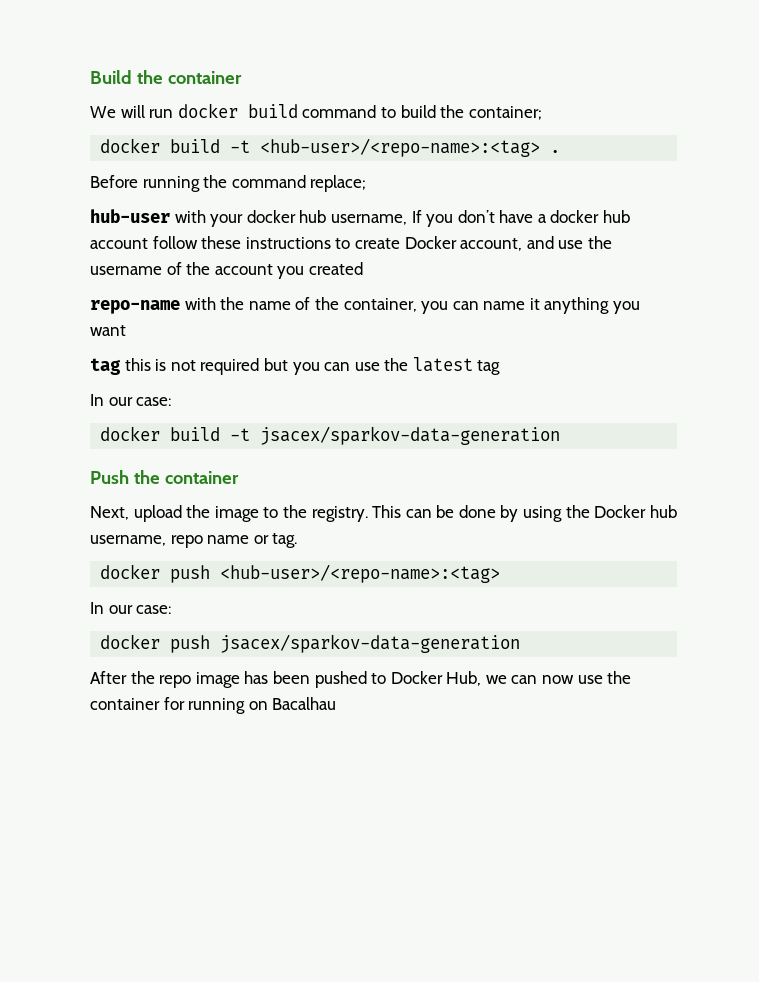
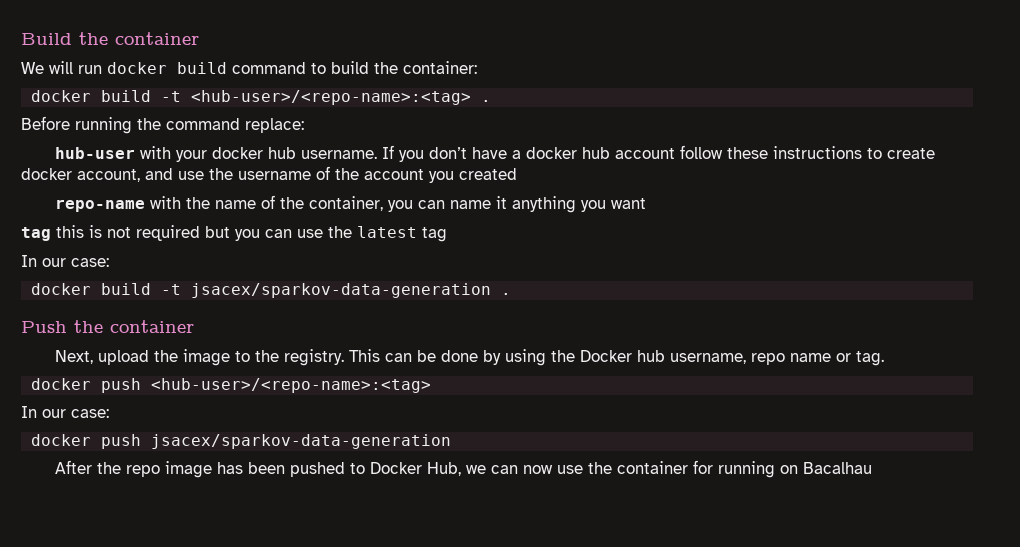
[468,106,542,120] container; -> [403,61,477,74] container:
[310,175,367,192] replace; -> [245,118,304,133] replace:
[330,214,407,225] username, -> [300,150,377,159] username.
[404,236,457,249] Docker -> [21,168,72,180] docker
(561, 435) none -> [501,293,512,295] .

